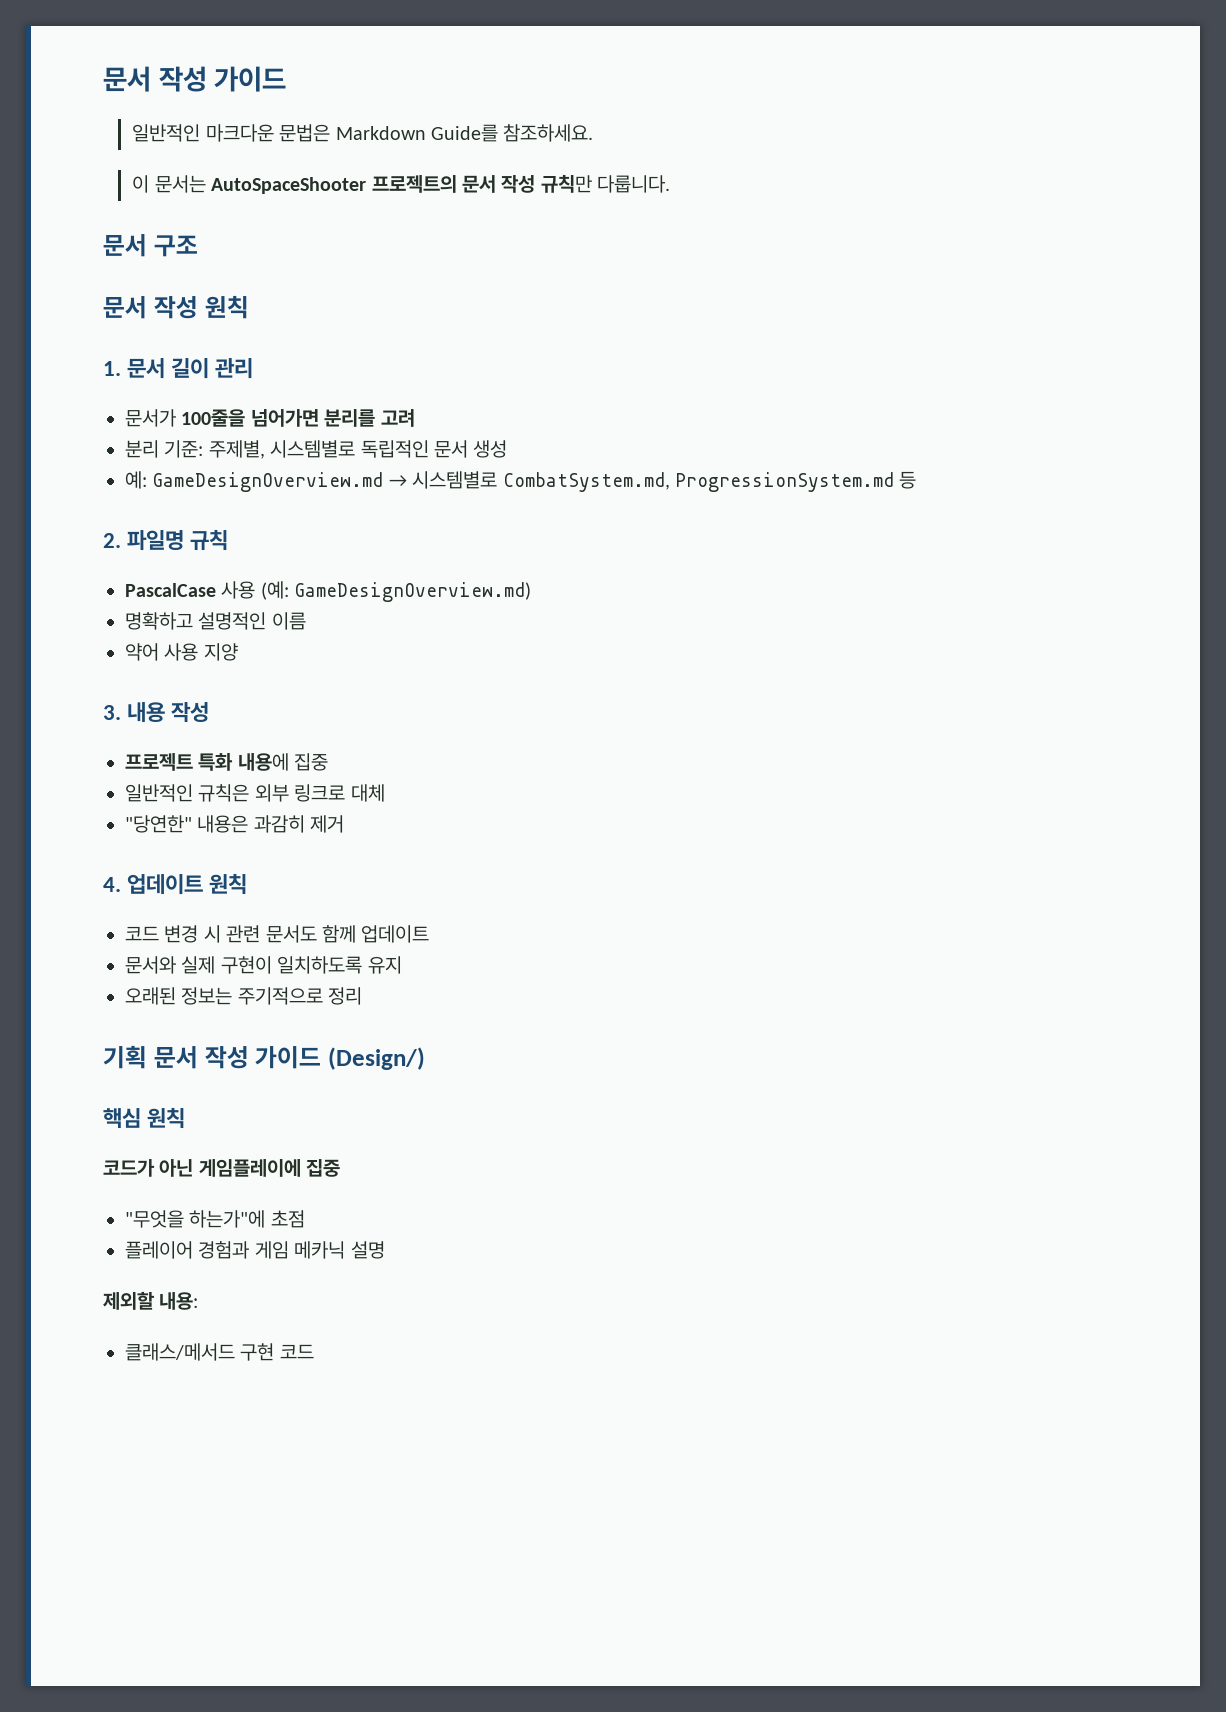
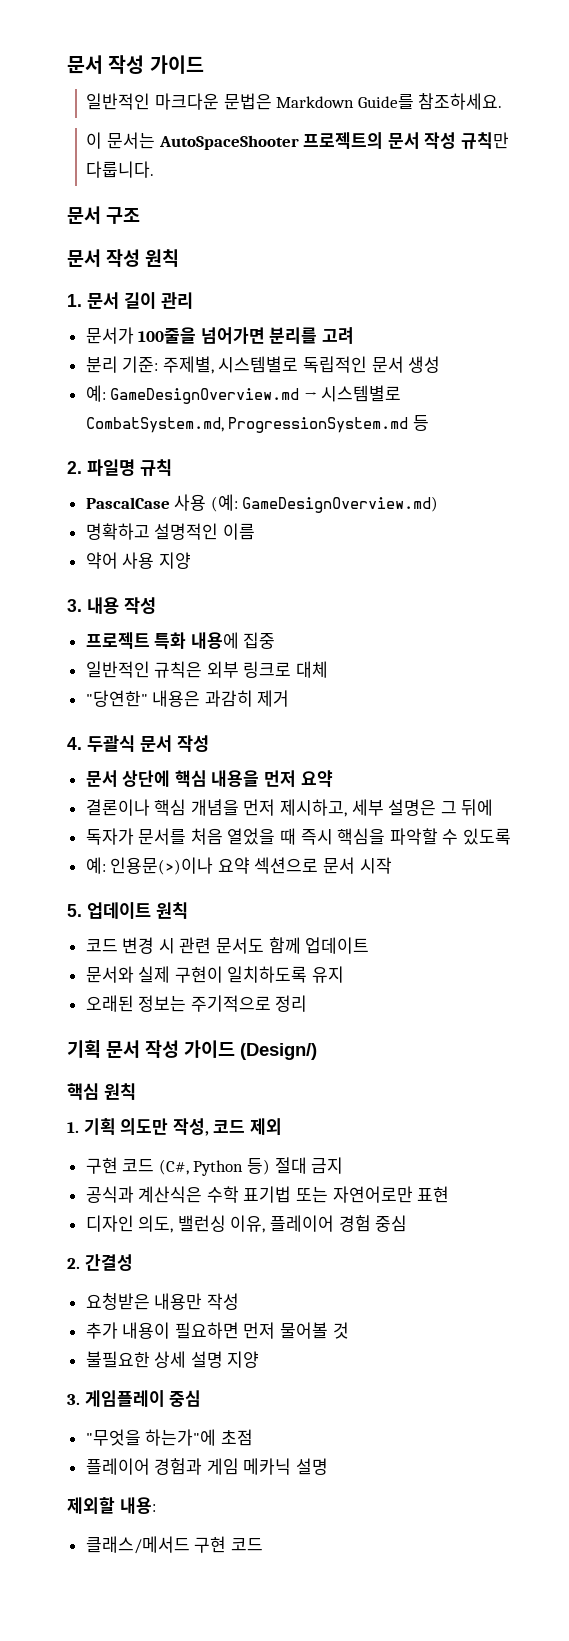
(121, 884) none -> [87,735,209,752] [85,770,333,787] [85,799,494,817] [85,828,512,845] [85,857,392,875] [67,904,82,917] 두괄식 문서 작성 // 문서 상단에 핵심 내용을 먼저 요약 // 결론이나 핵심 개념을 먼저 제시하고, 세부 설명은 그 뒤에 // 독자가 문서를 처음 열었을 때 즉시 핵심을 파악할 수 있도록 // 예: 인용문(>)이나 요약 섹션으로 문서 시작 // 5.
[103,1159,341,1177] 코드가 아닌 게임플레이에 집중 -> [67,1118,282,1136] [85,1157,344,1176] [85,1186,450,1203] [85,1215,408,1233] [67,1254,133,1271] [85,1293,239,1310] [85,1322,349,1339] [85,1351,260,1368] [67,1390,202,1407] 1. 기획 의도만 작성, 코드 제외 // 구현 코드 (C#, Python 등) 절대 금지 // 공식과 계산식은 수학 표기법 또는 자연어로만 표현 // 디자인 의도, 밸런싱 이유, 플레이어 경험 중심 // 2. 간결성 // 요청받은 내용만 작성 // 추가 내용이 필요하면 먼저 물어볼 것 // 불필요한 상세 설명 지양 // 3. 게임플레이 중심

